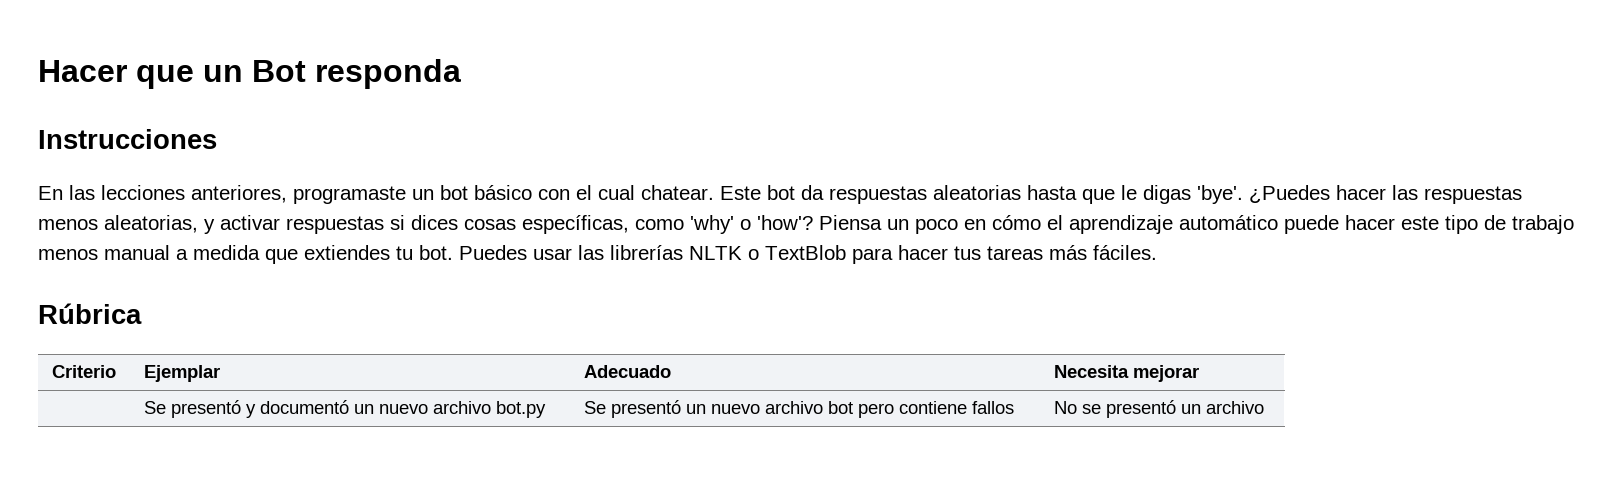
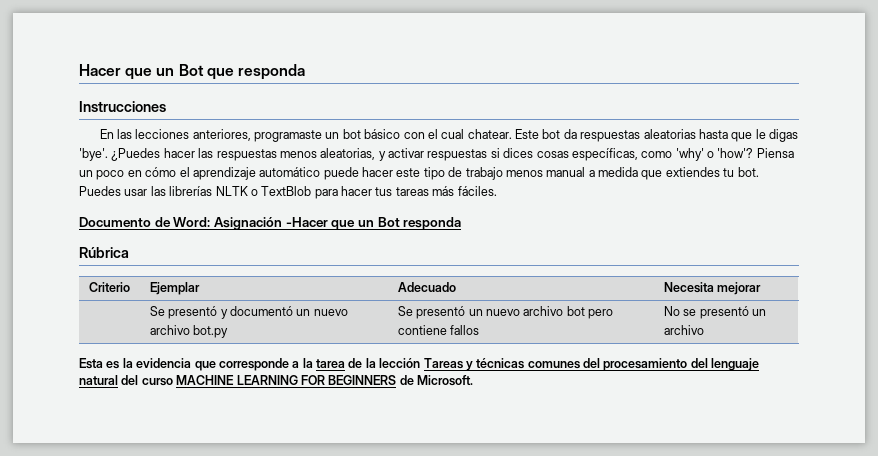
(306, 71) none -> [206,68,234,80] que
(1157, 252) none -> [79,217,462,230] // Documento de Word: Asignación -Hacer que un Bot responda
(1264, 407) none -> [79,358,760,371] [79,375,473,386] // Esta es la evidencia que corresponde a la tarea de la lección Tareas y técnicas comunes del procesamiento del lenguaje natural del curso MACHINE LEARNING FOR BEGINNERS de Microsoft.

